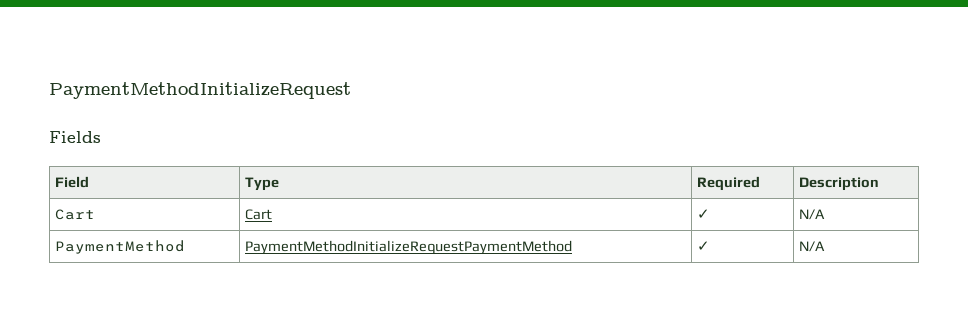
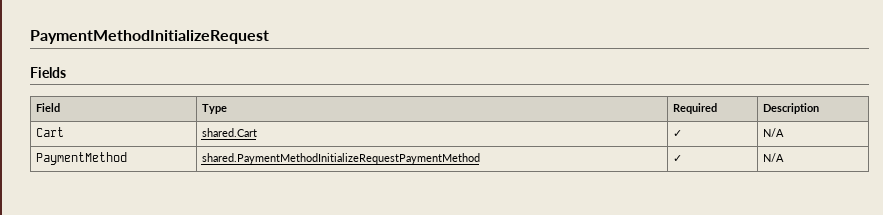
[245,209,273,220] Cart -> [201,128,257,137] shared.Cart
[245,240,573,255] PaymentMethodInitializeRequestPaymentMethod -> [201,153,480,164] shared.PaymentMethodInitializeRequestPaymentMethod

